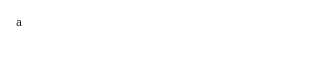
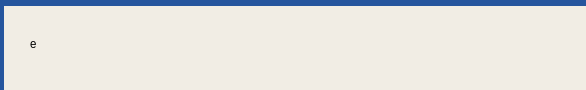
[16,20,22,26] a -> [30,41,36,48] e

